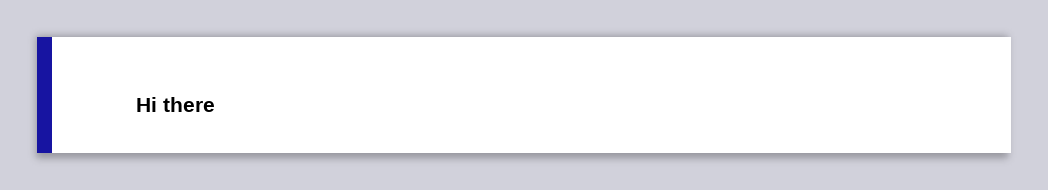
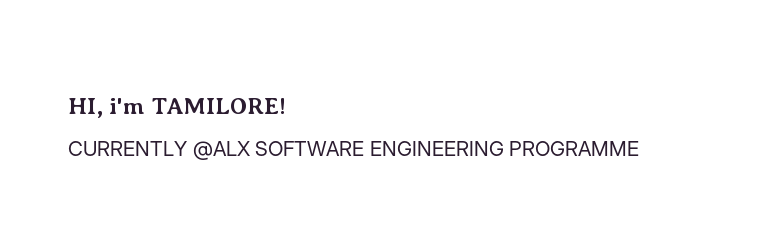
[136,97,215,112] Hi there -> [68,98,286,118] [68,141,640,160] HI, i'm TAMILORE! // CURRENTLY @ALX SOFTWARE ENGINEERING PROGRAMME

